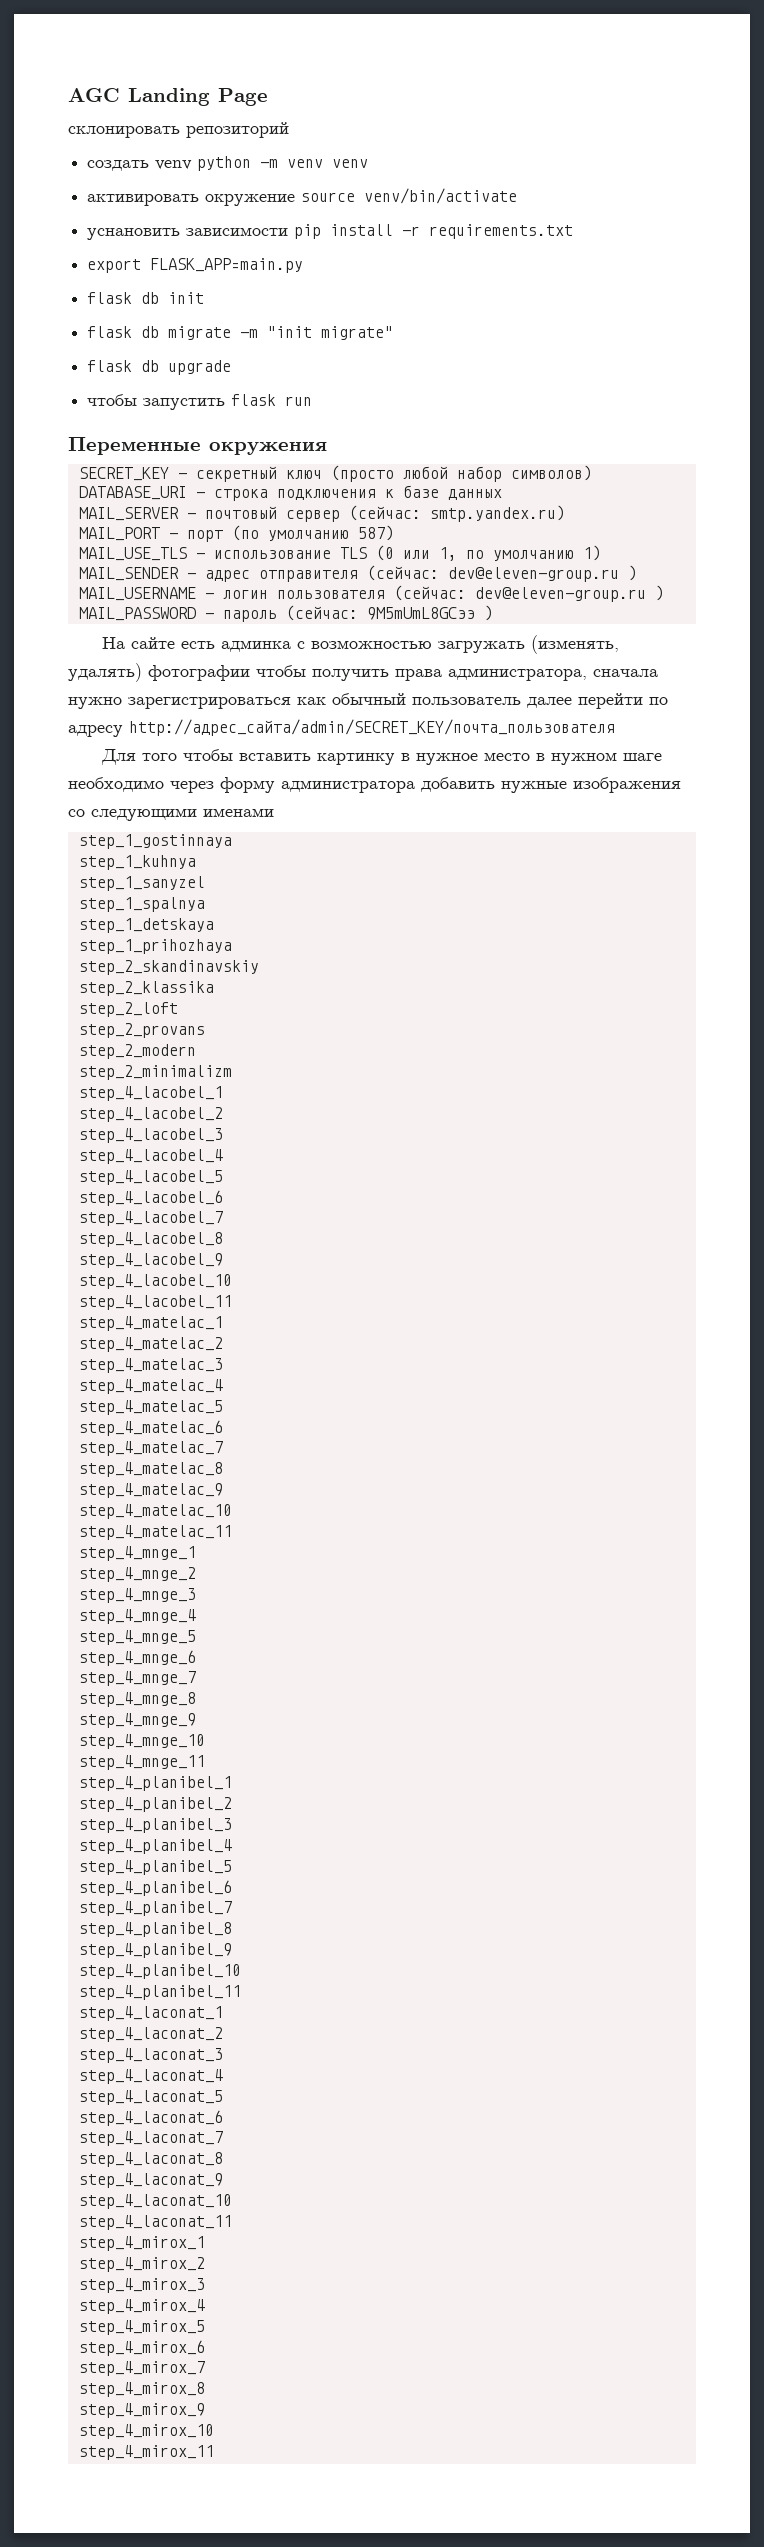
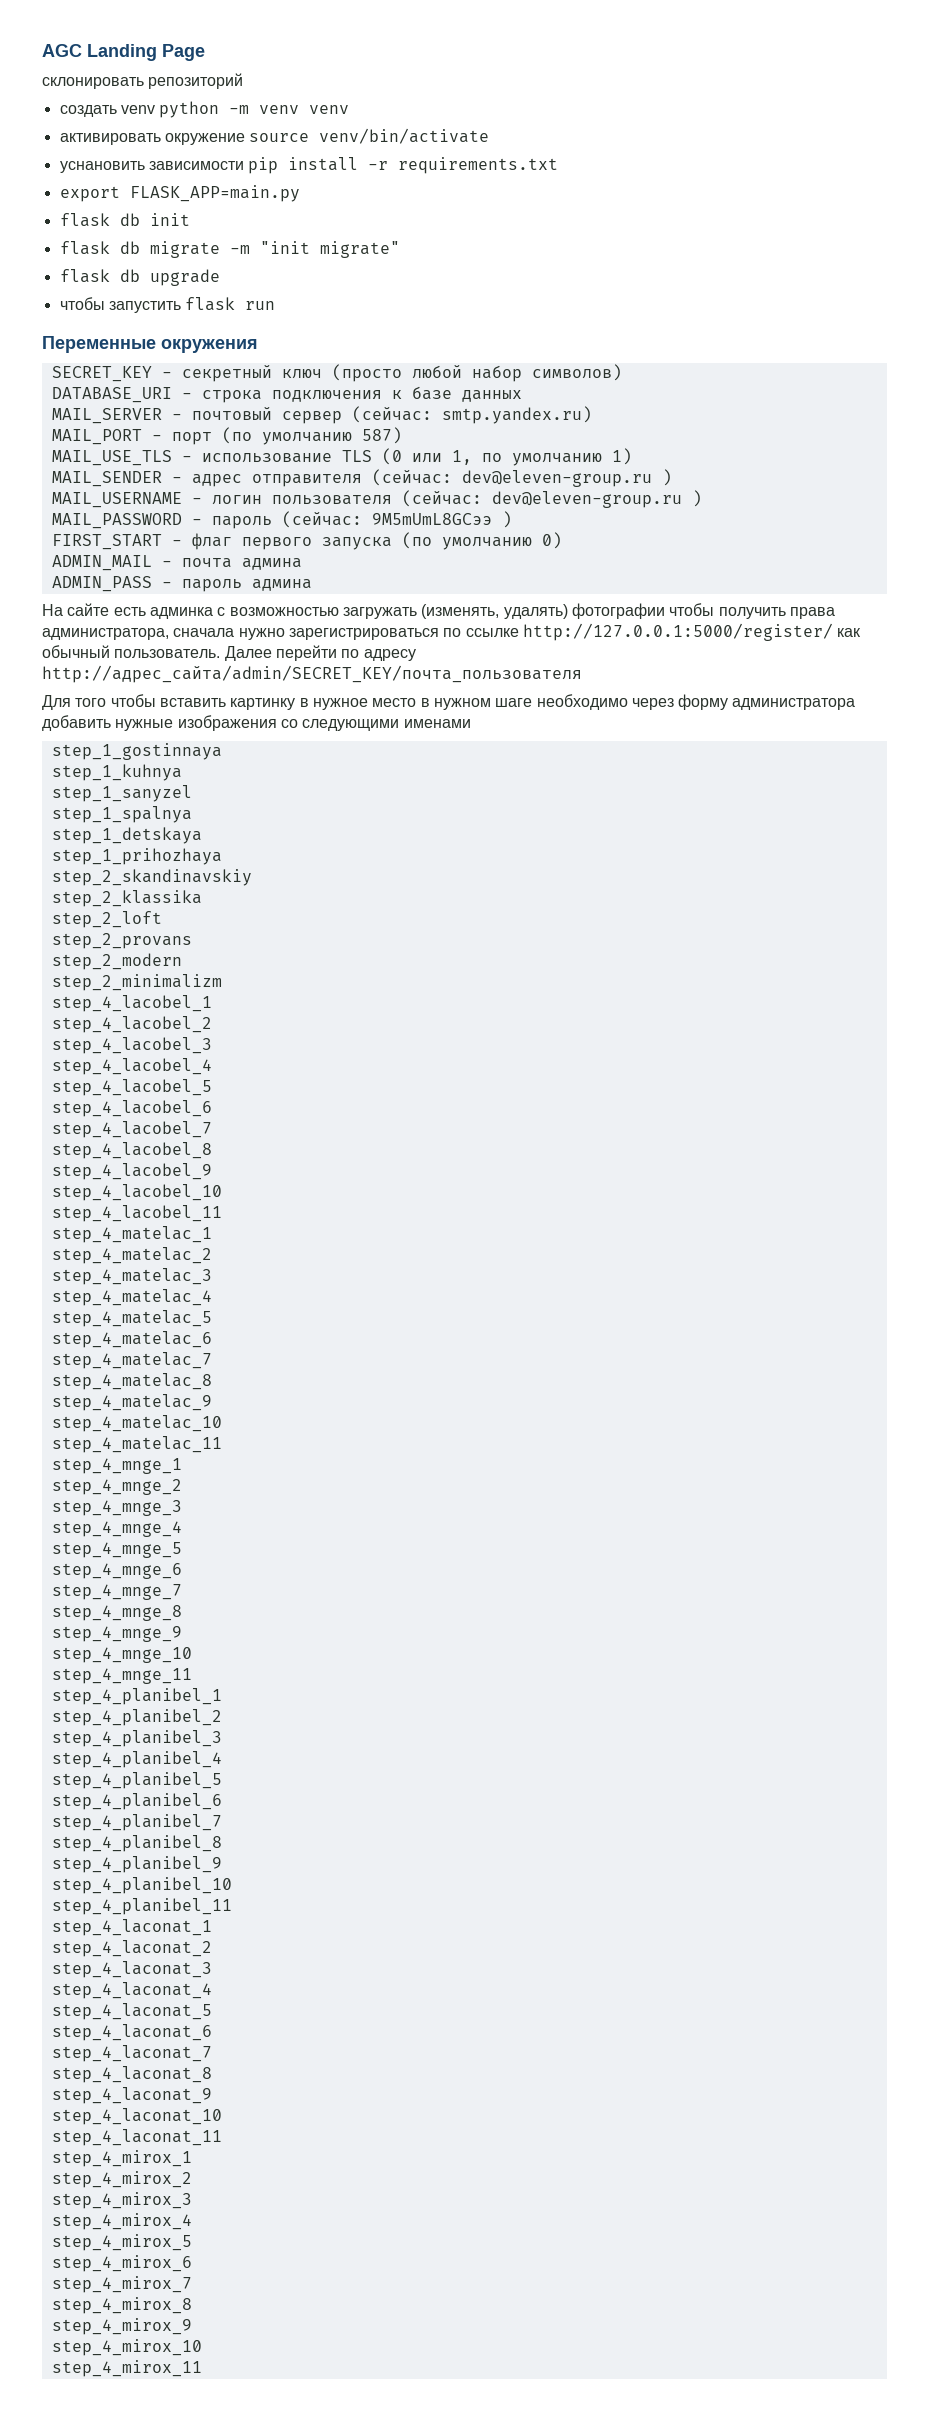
(493, 613) none -> [51,532,562,550] [51,555,302,571] [51,576,312,592] // FIRST_START - флаг первого запуска (по умолчанию 0) // ADMIN_MAIL - почта админа // ADMIN_PASS - пароль админа
[297,693,572,708] как обычный пользователь далее -> [443,623,862,641] [42,645,272,661] по ссылке http://127.0.0.1:5000/register/ как обычный пользователь. Далее

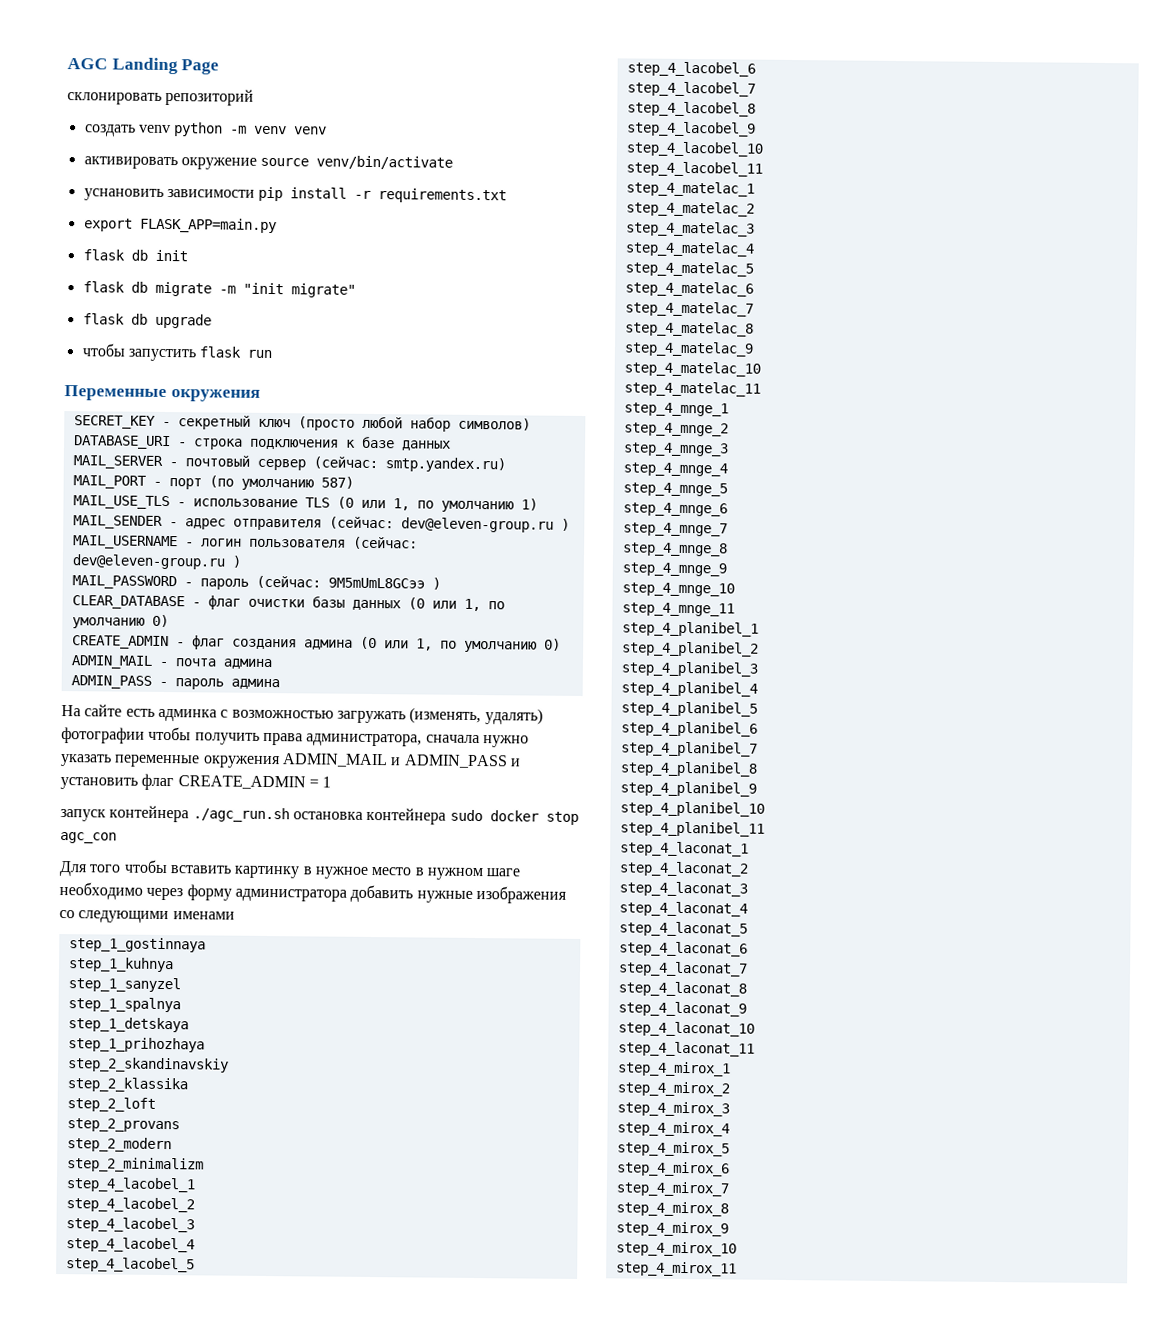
[51,532,432,550] FIRST_START - флаг первого запуска (по -> [71,595,505,612] [71,614,169,629] [71,635,457,651] CLEAR_DATABASE - флаг очистки базы данных (0 или 1, по умолчанию 0) // CREATE_ADMIN - флаг создания админа (0 или 1, по
[288,623,862,641] [42,645,416,661] [42,665,582,683] зарегистрироваться по ссылке http://127.0.0.1:5000/register/ как обычный пользователь. Далее перейти по адресу http://адрес_сайта/admin/SECRET_KEY/почта_пользователя -> [60,753,521,769] [60,773,332,791] [60,805,579,825] [60,832,117,844] указать переменные окружения ADMIN_MAIL и ADMIN_PASS и установить флаг CREATE_ADMIN = 1 // запуск контейнера ./agc_run.sh остановка контейнера sudo docker stop agc_con

